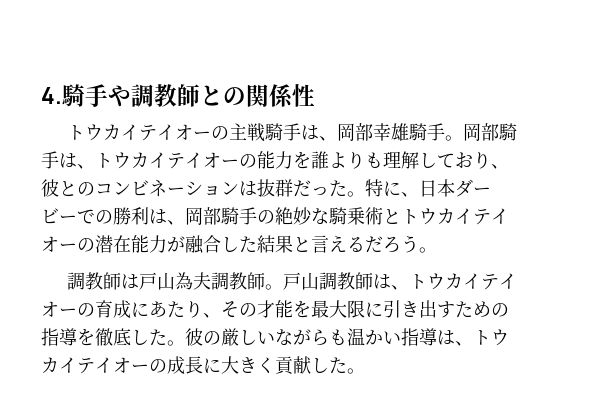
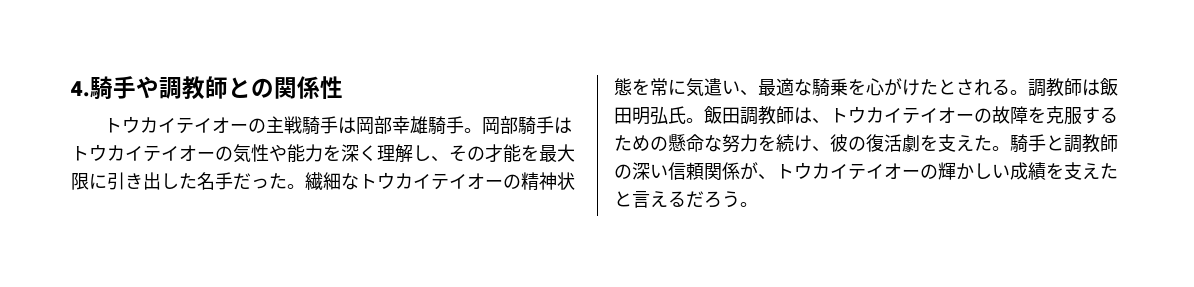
[319,136,338,141] 、 -> (357, 125) none
[77,151,509,169] [41,179,491,197] [41,207,509,225] [41,235,437,254] [67,272,320,290] 、トウカイテイオーの能力を誰よりも理解しており、彼とのコンビネーションは抜群だった。特に、日本ダービーでの勝利は、岡部騎手の絶妙な騎乗術とトウカイテイオーの潜在能力が融合した結果と言えるだろう。 // 調教師は戸山為夫調教師。戸山 -> [71,144,575,163] [71,172,575,190] [614,78,1118,97] [614,106,740,125] トウカイテイオーの気性や能力を深く理解し、その才能を最大限に引き出した名手だった。繊細なトウカイテイオーの精神状態を常に気遣い、最適な騎乗を心がけたとされる。調教師は飯田明弘氏。飯田
[95,300,509,318] [41,328,509,346] [41,356,347,375] 育成にあたり、その才能を最大限に引き出すための指導を徹底した。彼の厳しいながらも温かい指導は、トウカイテイオーの成長に大きく貢献した -> [992,106,1118,125] [614,134,1118,153] [614,162,1118,180] [614,191,740,208] 故障を克服するための懸命な努力を続け、彼の復活劇を支えた。騎手と調教師の深い信頼関係が、トウカイテイオーの輝かしい成績を支えたと言えるだろう

